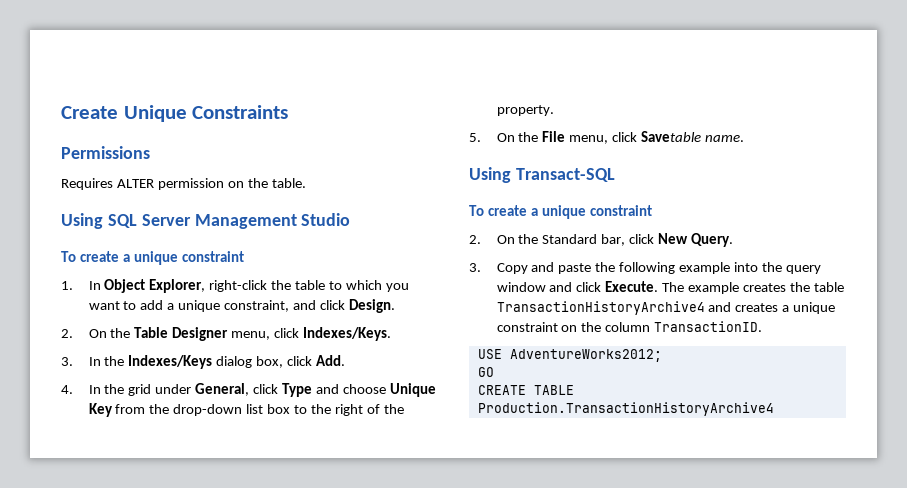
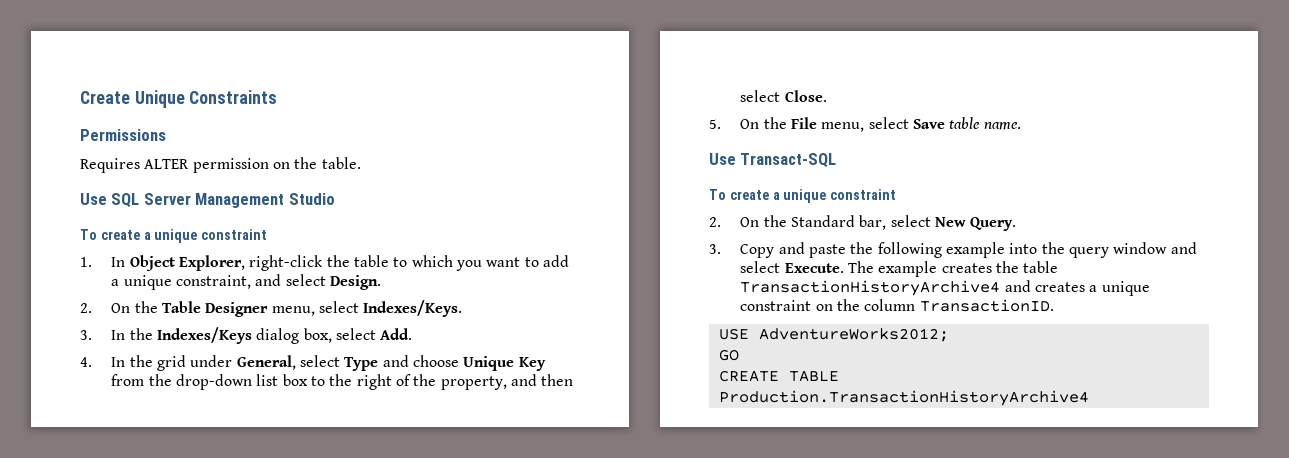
[61,213,103,229] Using -> [80,193,107,205] Use
[319,300,345,310] click -> [285,274,326,286] select
[274,328,300,338] click -> [319,301,360,313] select
[287,356,313,366] click -> [336,328,377,340] select
[253,384,279,394] click -> [300,355,341,367] select
[496,105,554,116] property. -> [440,374,574,390] [740,90,827,102] property, and then select Close.
[612,131,702,142] click Savetable -> [868,117,981,129] select Save table
[469,167,511,183] Using -> [709,153,736,165] Use
[629,234,655,244] click -> [890,215,931,227] select
[576,282,602,292] click -> [740,261,781,273] select

